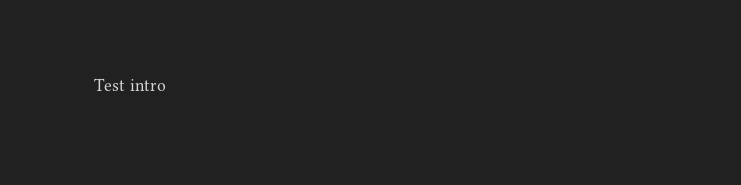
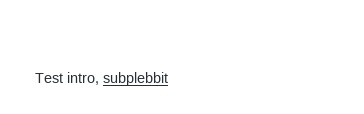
[129,79,166,91] intro -> [67,72,168,86] intro, subplebbit

